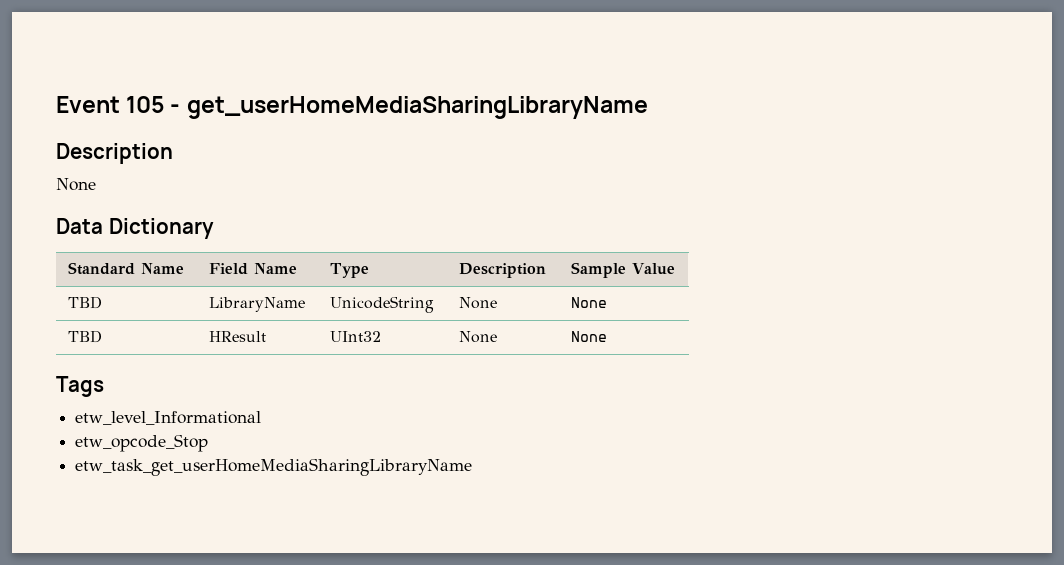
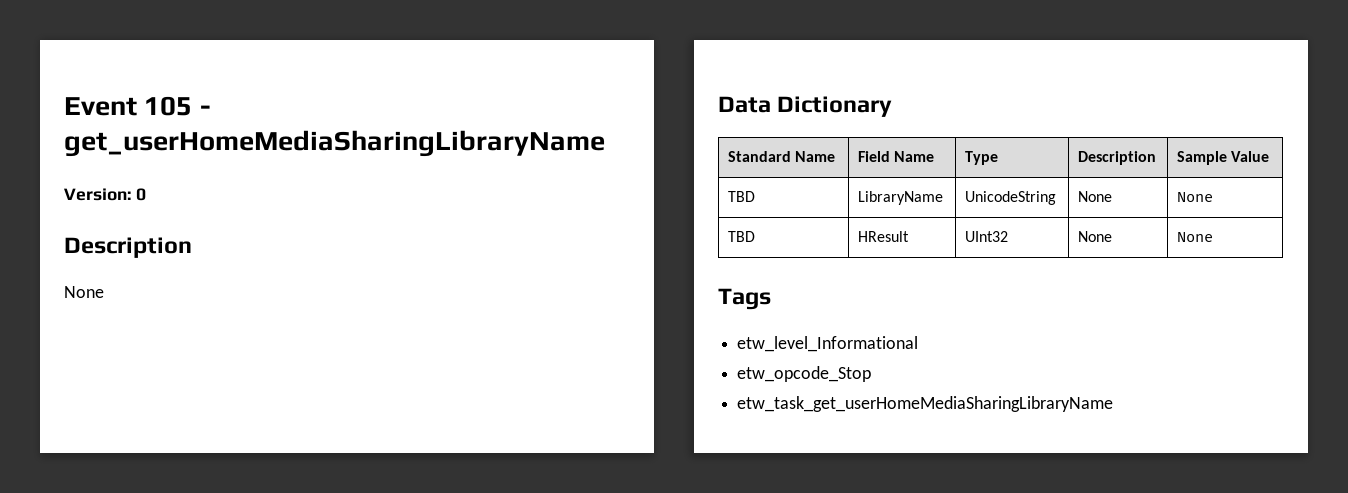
(648, 107) none -> [64,188,146,201] // Version: 0

